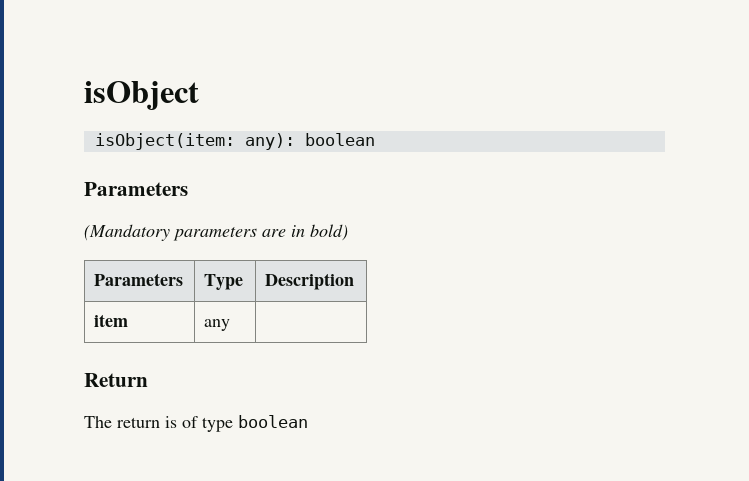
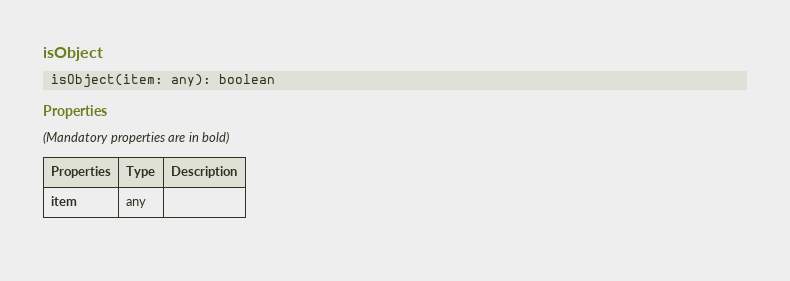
[84,182,188,196] Parameters -> [43,105,107,119] Properties
[173,226,257,241] parameters -> [110,132,165,144] properties
[94,273,184,286] Parameters -> [50,166,111,178] Properties
[84,373,148,387] [84,415,308,432] // Return // The return is of type boolean -> (146, 203) none

